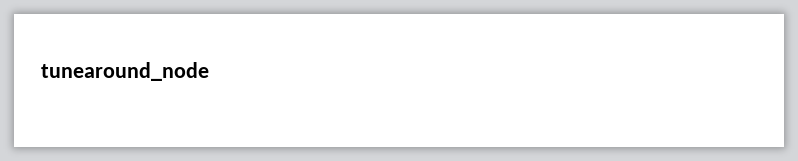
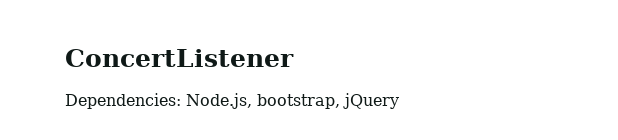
[41,62,209,81] tunearound_node -> [65,49,294,67] [65,93,399,109] ConcertListener // Dependencies: Node.js, bootstrap, jQuery

